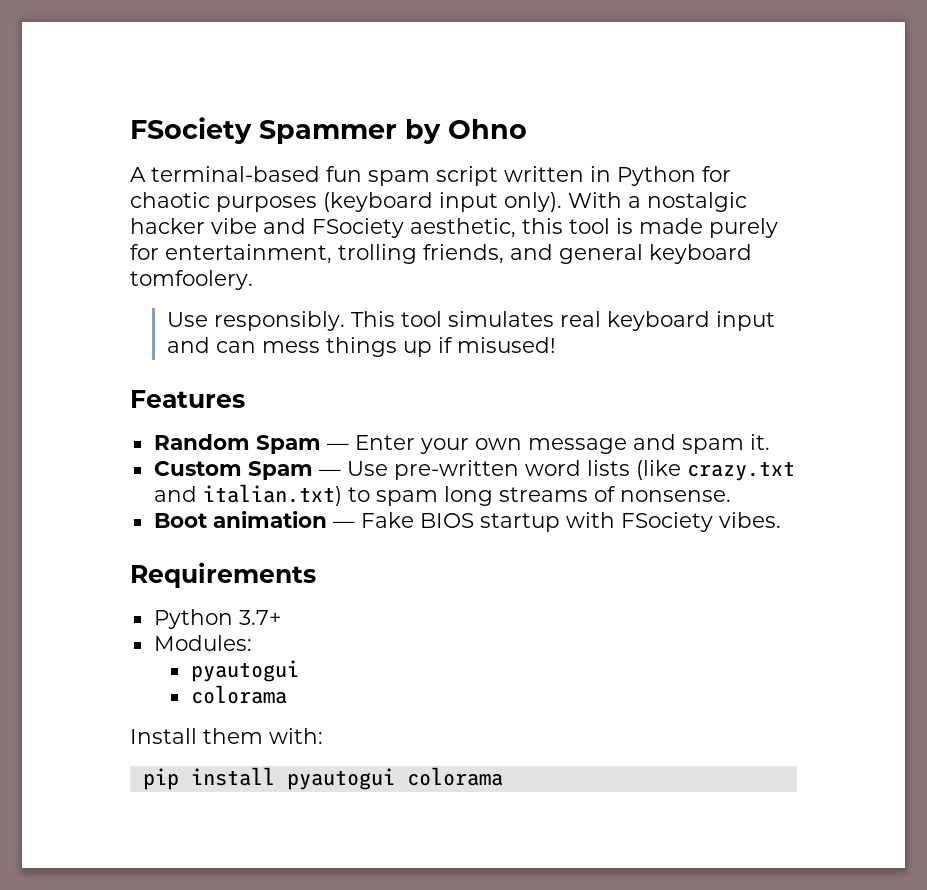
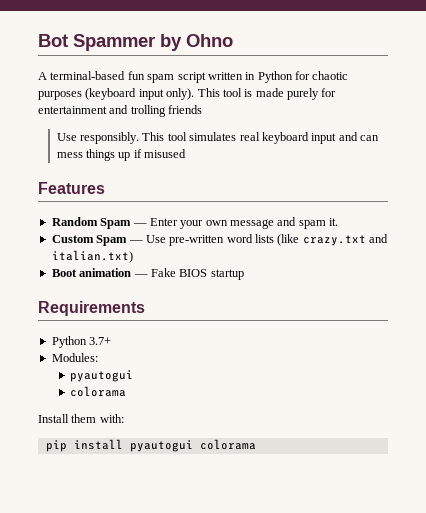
[130,117,252,144] FSociety -> [38,34,68,47] Bot
[568,192,747,212] [130,218,563,238] With a nostalgic hacker vibe and FSociety aesthetic, this -> [197,88,220,97] This
[165,244,752,264] [130,270,253,290] entertainment, trolling friends, and general keyboard tomfoolery. -> [38,105,203,117] entertainment and trolling friends
[457,337,557,353] misused! -> [144,149,187,158] misused
[347,486,731,506] to spam long streams of nonsense. -> (133, 256) none
[565,512,781,532] with FSociety vibes. -> (244, 274) none

